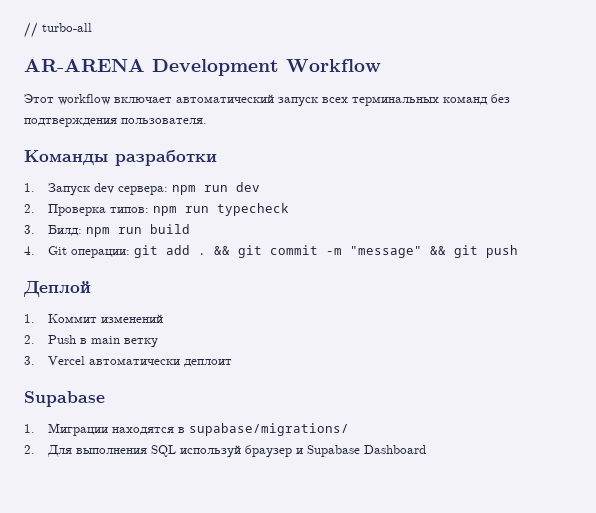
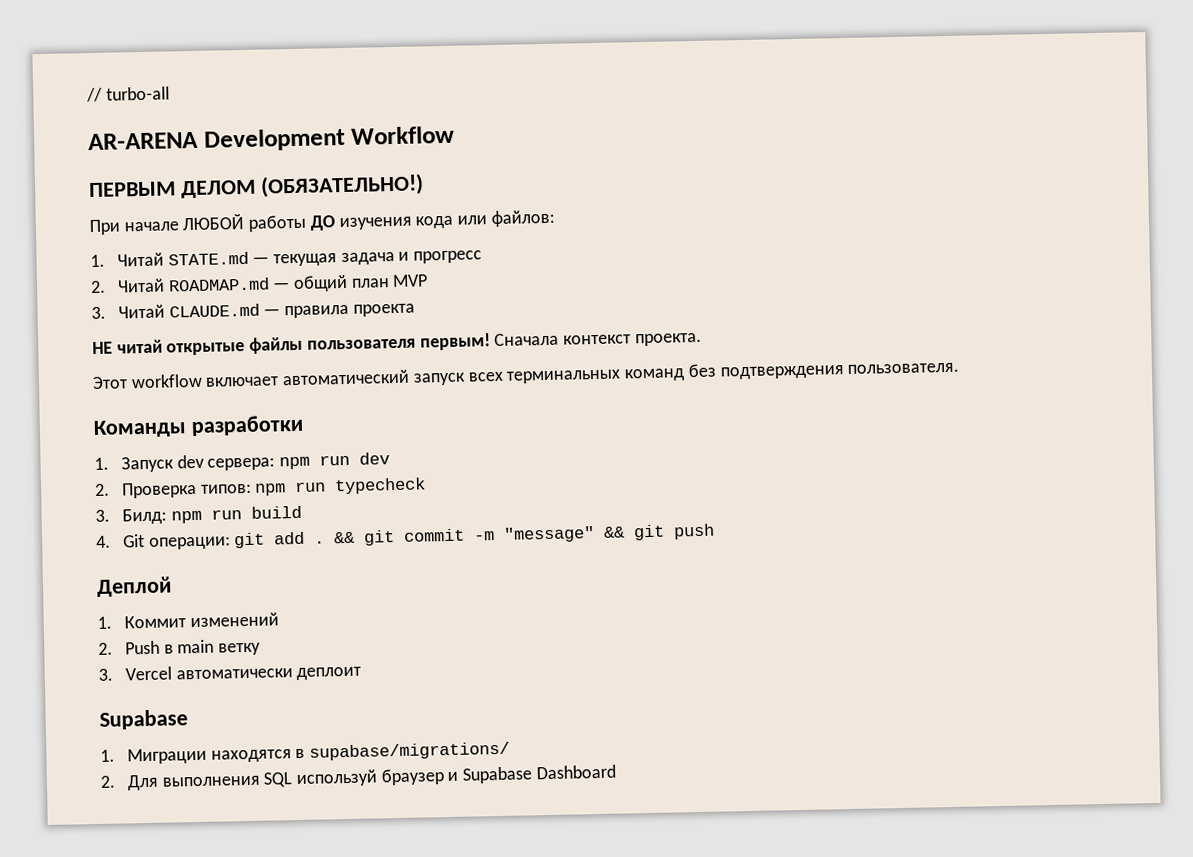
(381, 65) none -> [89,173,424,199] [89,209,555,236] [90,250,483,268] [90,274,429,294] [91,303,415,320] [92,332,702,356] // ПЕРВЫМ ДЕЛОМ (ОБЯЗАТЕЛЬНО!) // При начале ЛЮБОЙ работы ДО изучения кода или файлов: // 1. Читай STATE.md — текущая задача и прогресс // 2. Читай ROADMAP.md — общий план MVP // 3. Читай CLAUDE.md — правила проекта // НЕ читай открытые файлы пользователя первым! Сначала контекст проекта.

